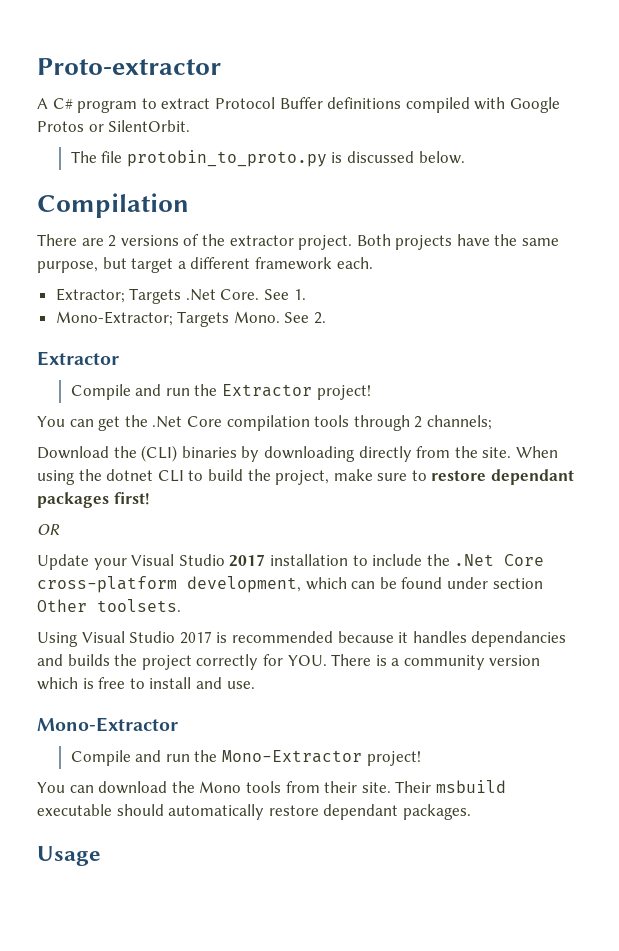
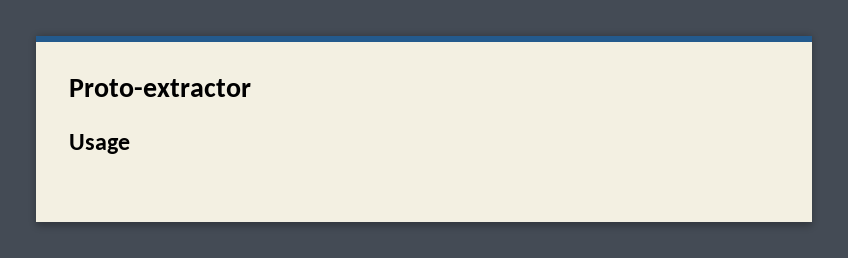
[37,97,560,113] [37,120,191,132] [70,150,465,167] [37,193,189,218] [37,234,560,250] [37,257,373,273] [55,288,306,304] [55,311,327,327] [37,351,119,366] [70,384,371,400] [37,415,492,431] [37,445,558,462] [37,469,575,485] [37,492,150,508] [37,524,60,535] [37,554,545,570] [37,576,543,593] [37,599,181,612] [37,631,567,647] [37,654,541,670] [37,677,255,690] [37,717,178,732] [70,750,421,766] [37,780,506,794] [37,804,471,820] // A C# program to extract Protocol Buffer definitions compiled with Google Protos or SilentOrbit. // The file protobin_to_proto.py is discussed below. // Compilation // There are 2 versions of the extractor project. Both projects have the same purpose, but target a different framework each. // Extractor; Targets .Net Core. See 1. // Mono-Extractor; Targets Mono. See 2. // Extractor // Compile and run the Extractor project! // You can get the .Net Core compilation tools through 2 channels; // Download the (CLI) binaries by downloading directly from the site. When using the dotnet CLI to build the project, make sure to restore dependant packages first! // OR // Update your Visual Studio 2017 installation to include the .Net Core cross-platform development, which can be found under section Other toolsets. // Using Visual Studio 2017 is recommended because it handles dependancies and builds the project correctly for YOU. There is a community version which is free to install and use. // Mono-Extractor // Compile and run the Mono-Extractor project! // You can download the Mono tools from their site. Their msbuild executable should automatically restore dependant packages. -> (251, 88) none

